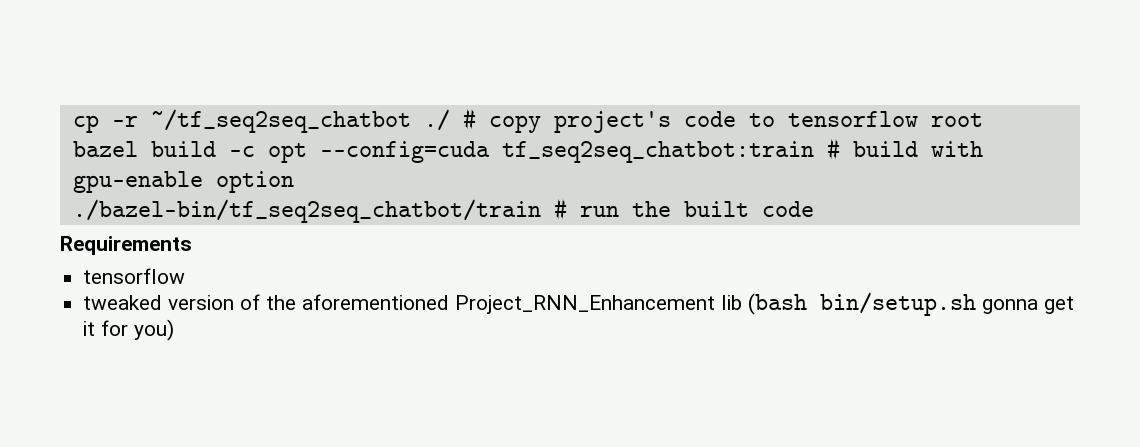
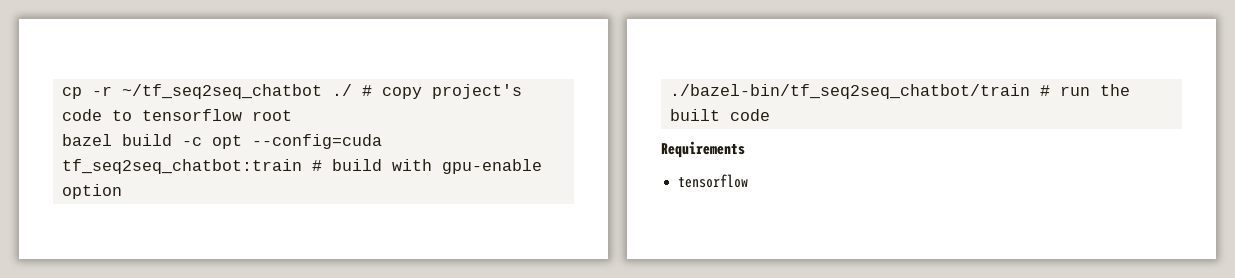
[83,292,1075,316] [83,319,175,341] // tweaked version of the aforementioned Project_RNN_Enhancement lib (bash bin/setup.sh gonna get it for you) -> (749, 181) none

